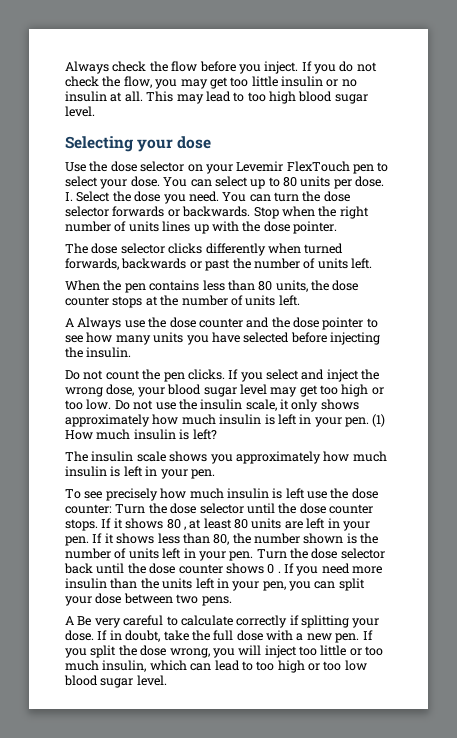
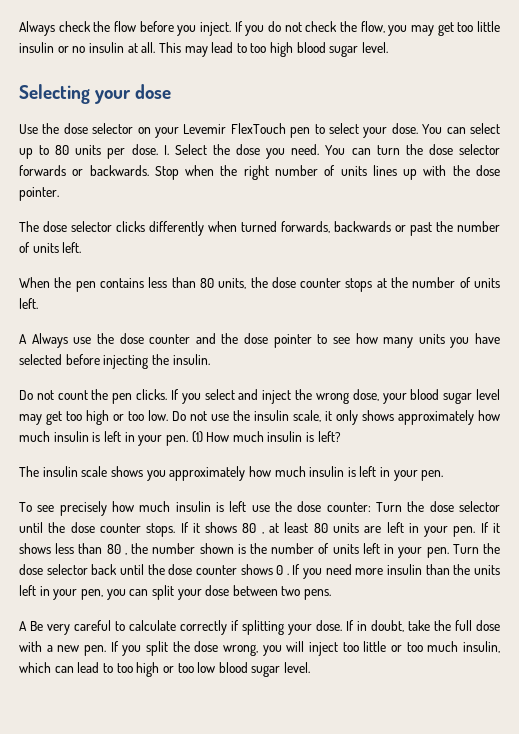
[213,534,230,545] 80, -> [106,544,127,555] 80 ,

